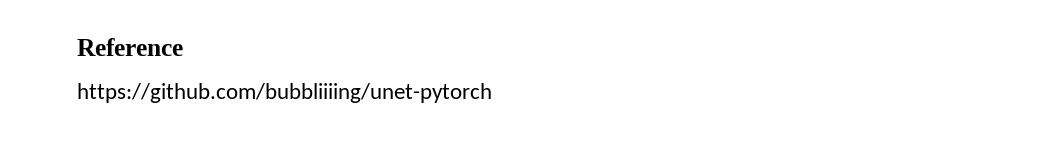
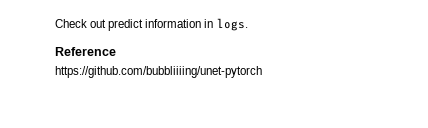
(77, 47) none -> [55,18,248,31] Check out predict information in logs. //

